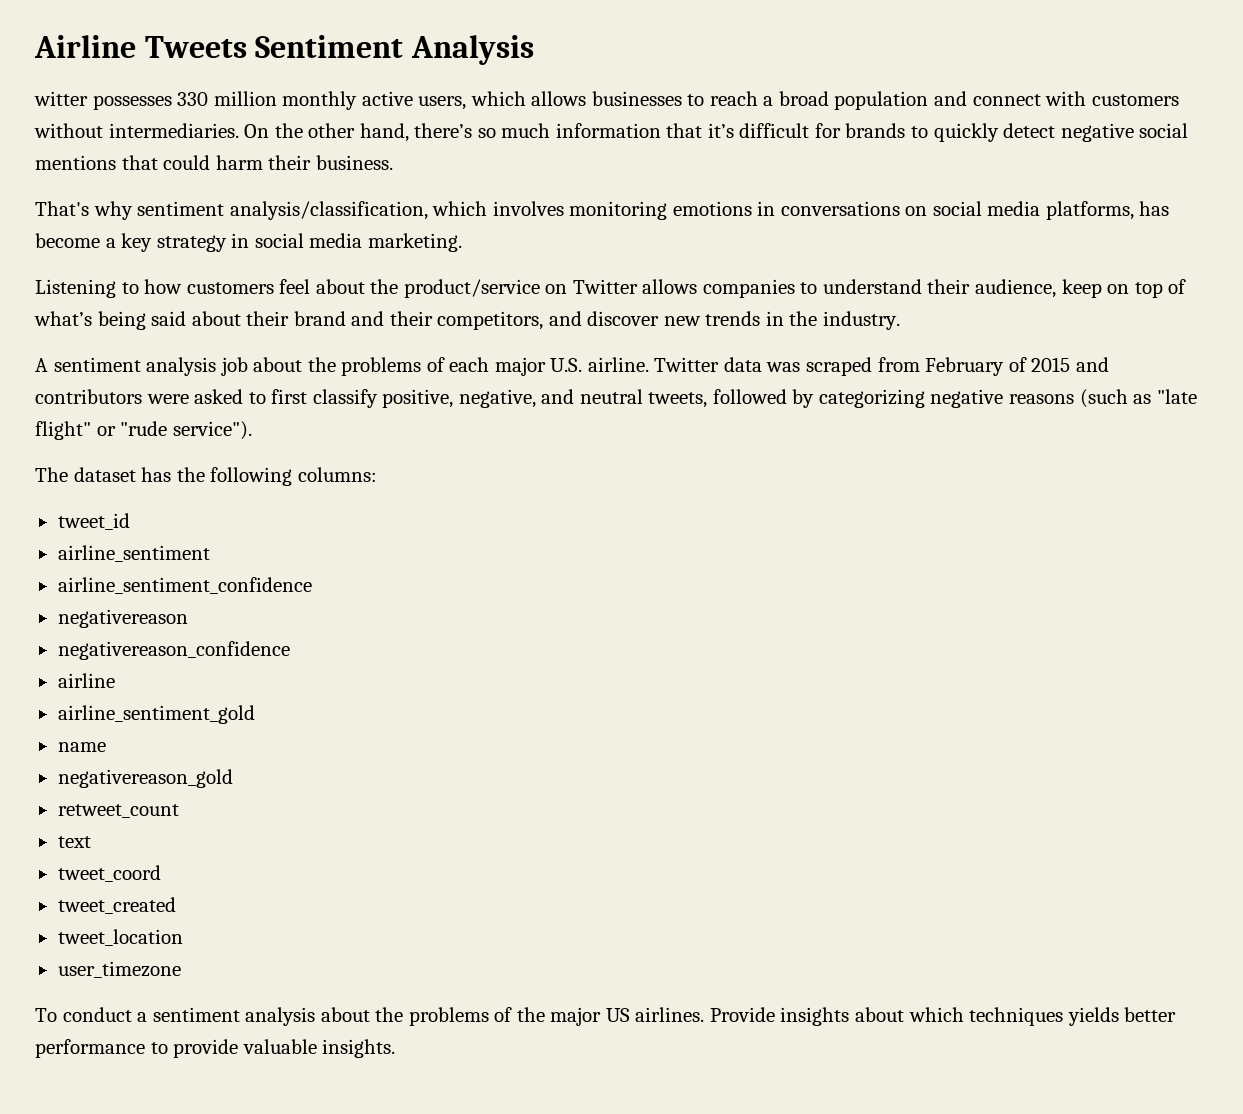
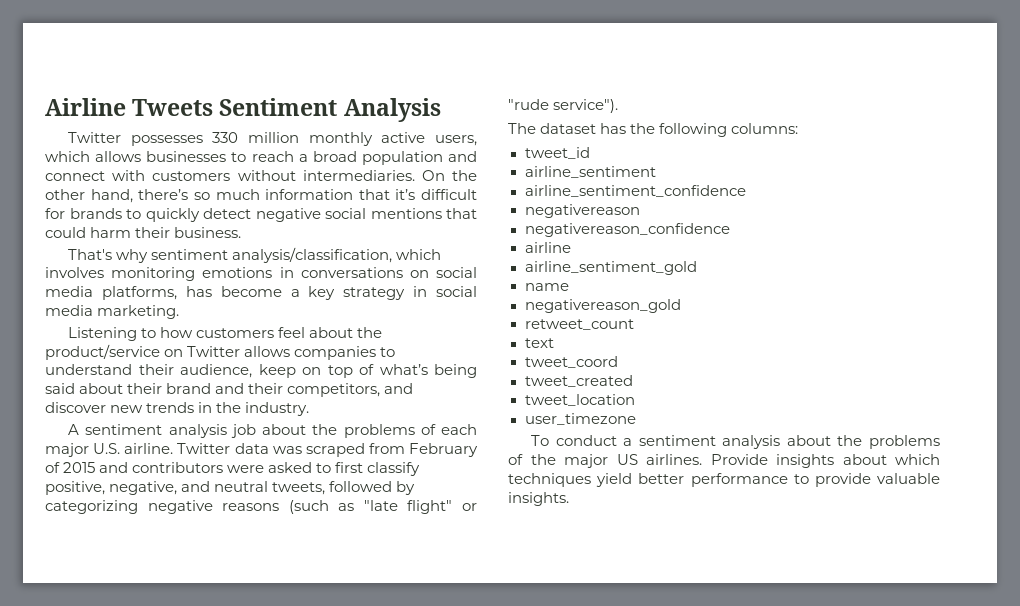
[34,91,88,106] witter -> [68,132,122,143] Twitter
[1067,1007,1119,1026] yields -> [596,473,633,487] yield

